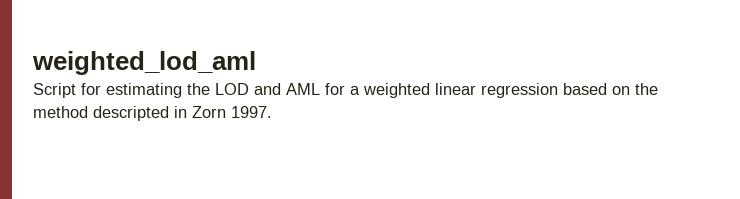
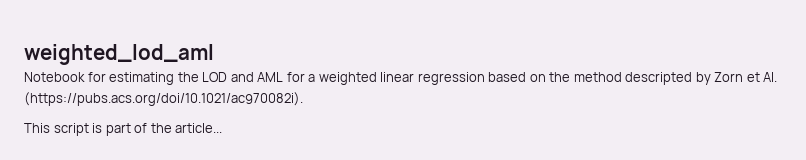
[33,83,76,98] Script -> [24,72,85,82] Notebook
[174,106,272,118] in Zorn 1997. -> [695,72,778,85] [24,92,303,106] [24,123,223,136] by Zorn et Al. (https://pubs.acs.org/doi/10.1021/ac970082i). // This script is part of the article...

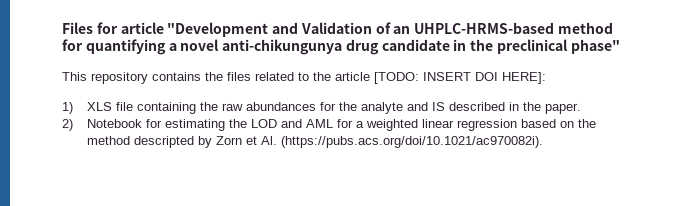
[24,44,214,65] weighted_lod_aml // -> [62,22,614,37] [62,39,620,55] [62,72,546,84] [62,102,581,114] [62,119,73,131] Files for article "Development and Validation of an UHPLC-HRMS-based method for quantifying a novel anti-chikungunya drug candidate in the preclinical phase" // This repository contains the files related to the article [TODO: INSERT DOI HERE]: // 1) XLS file containing the raw abundances for the analyte and IS described in the paper. // 2)
[24,123,223,136] // This script is part of the article... -> (543, 142) none

